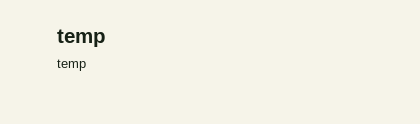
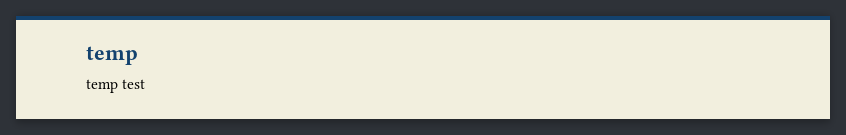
(86, 65) none -> [122,79,146,89] test

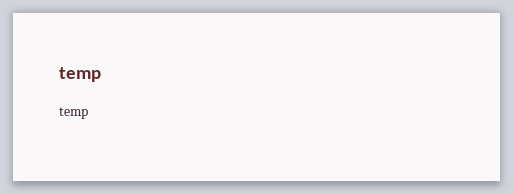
[122,79,146,89] test -> (88, 113) none

